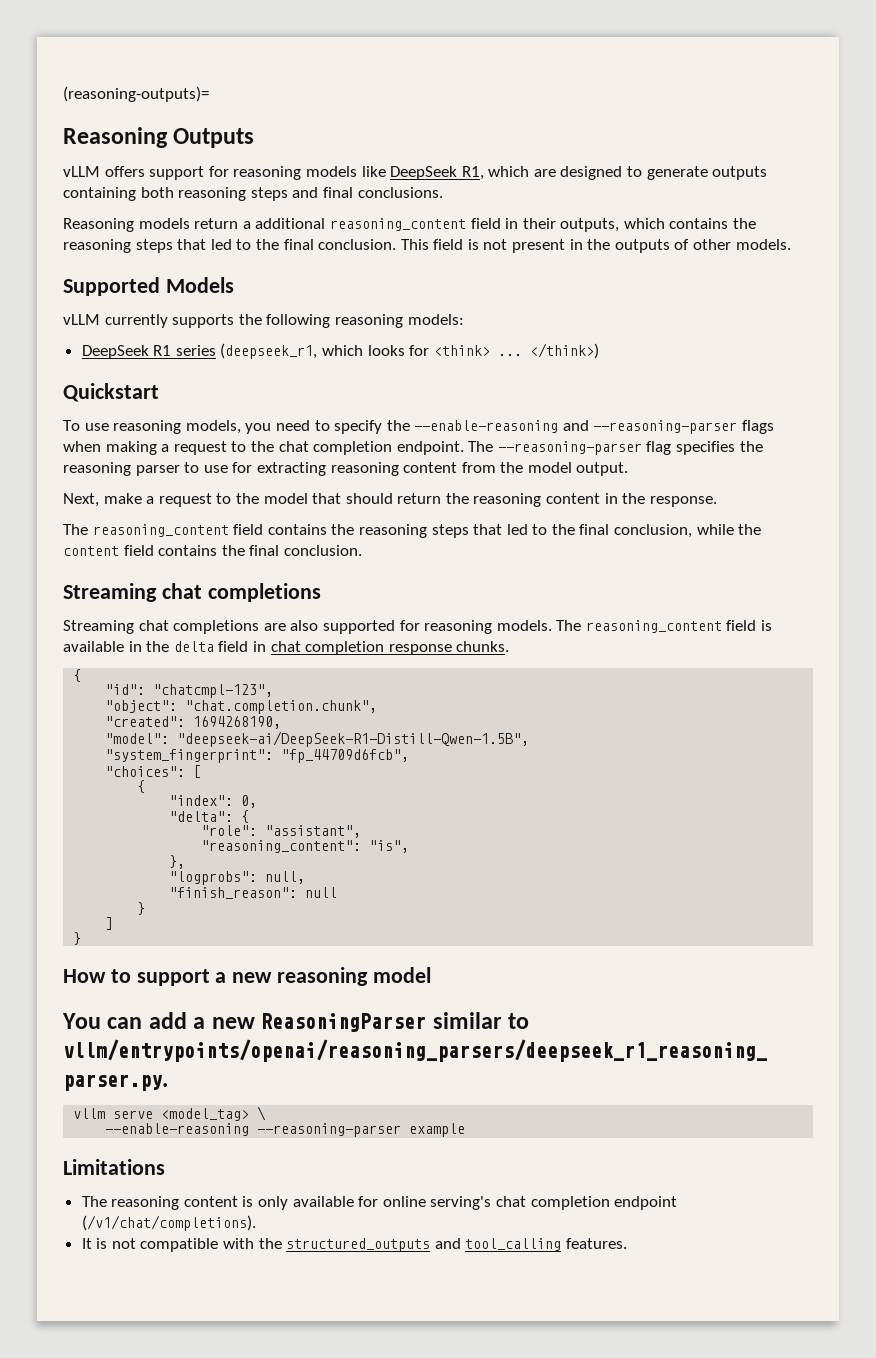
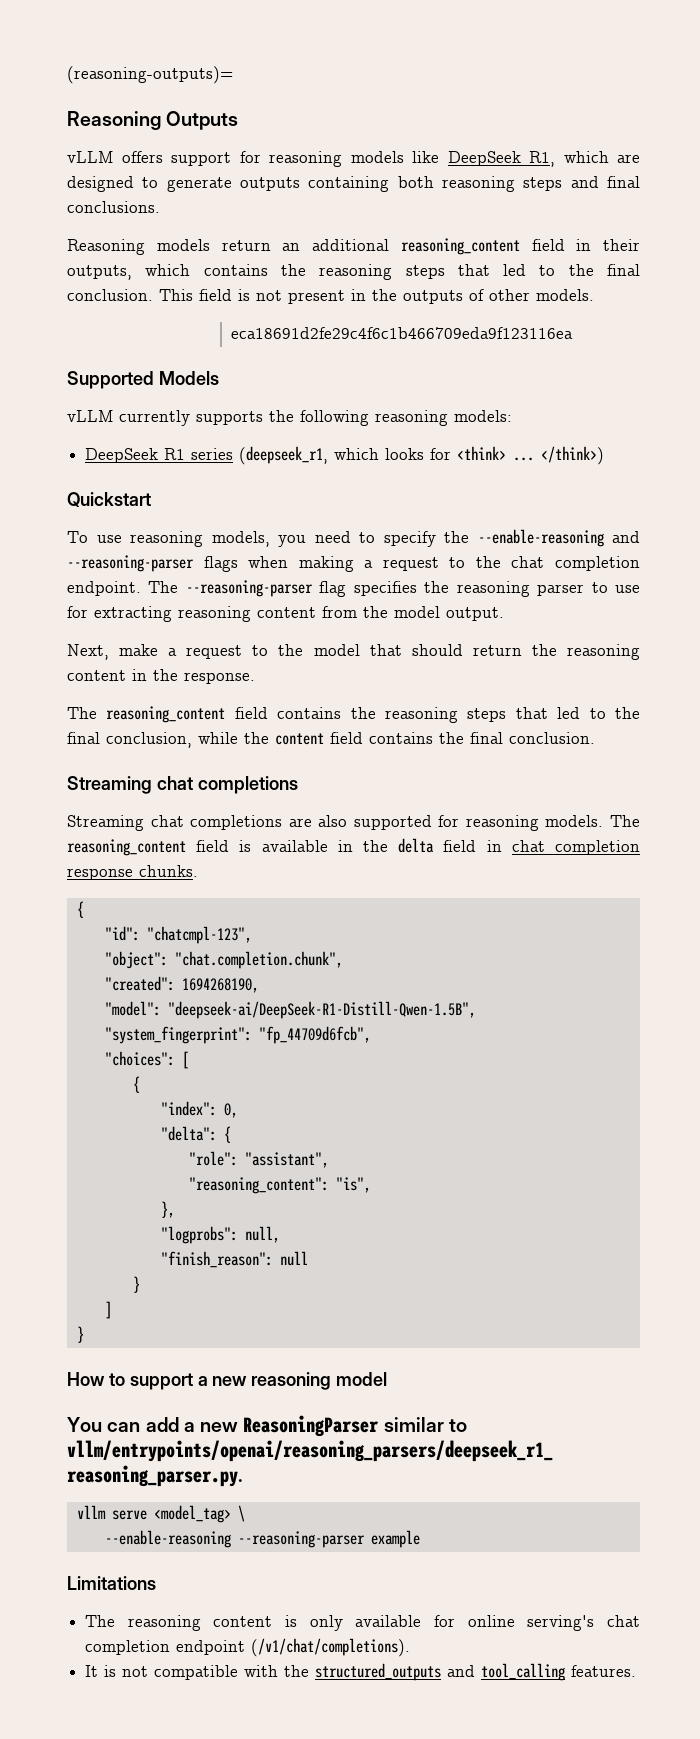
[242,221,251,229] a -> [282,243,301,251] an
(791, 244) none -> [231,327,574,339] // eca18691d2fe29c4f6c1b466709eda9f123116ea

